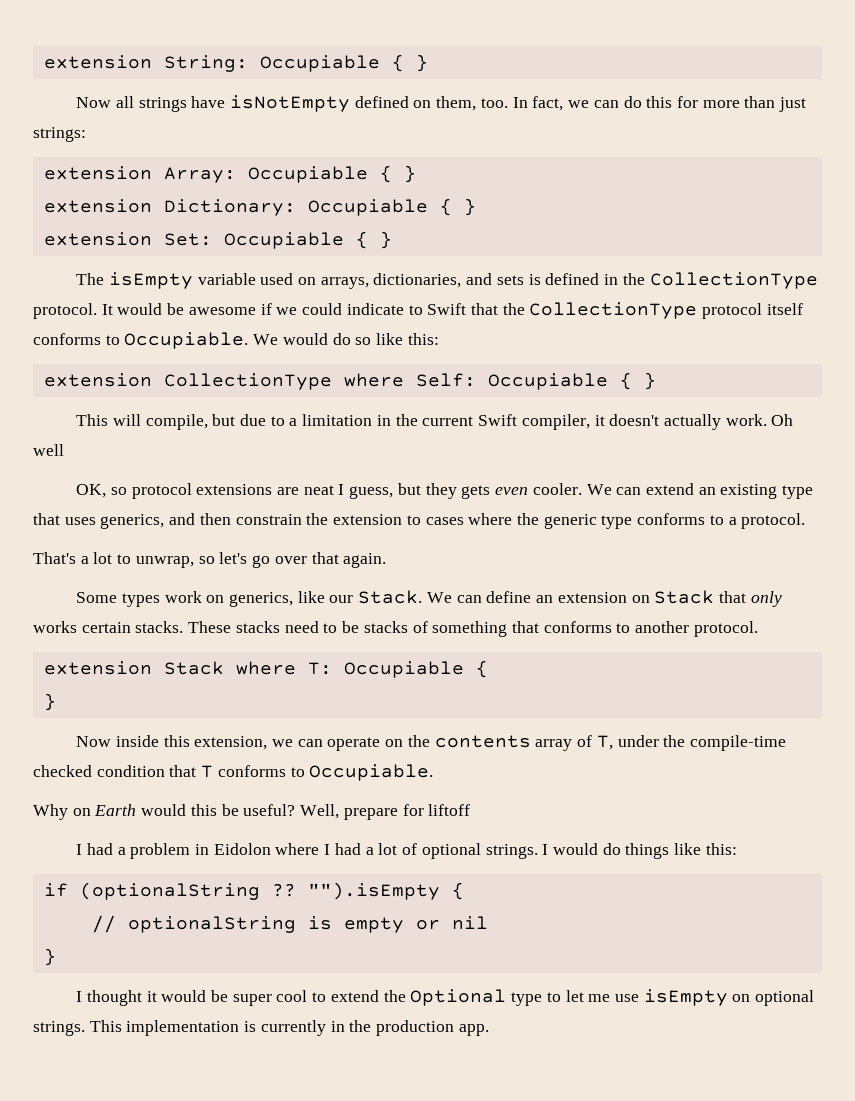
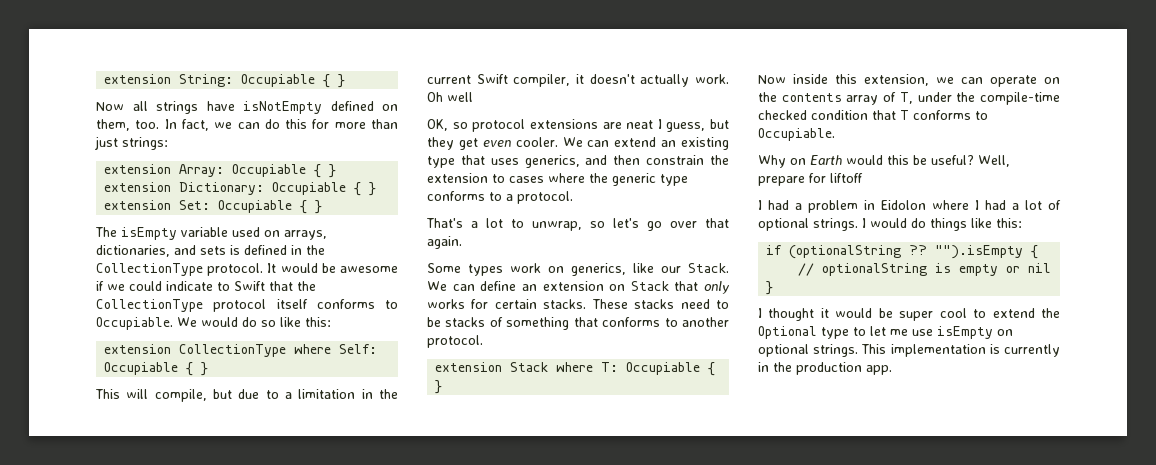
[461,485,491,499] gets -> [458,138,478,150] get
(77, 627) none -> [471,299,489,309] for

